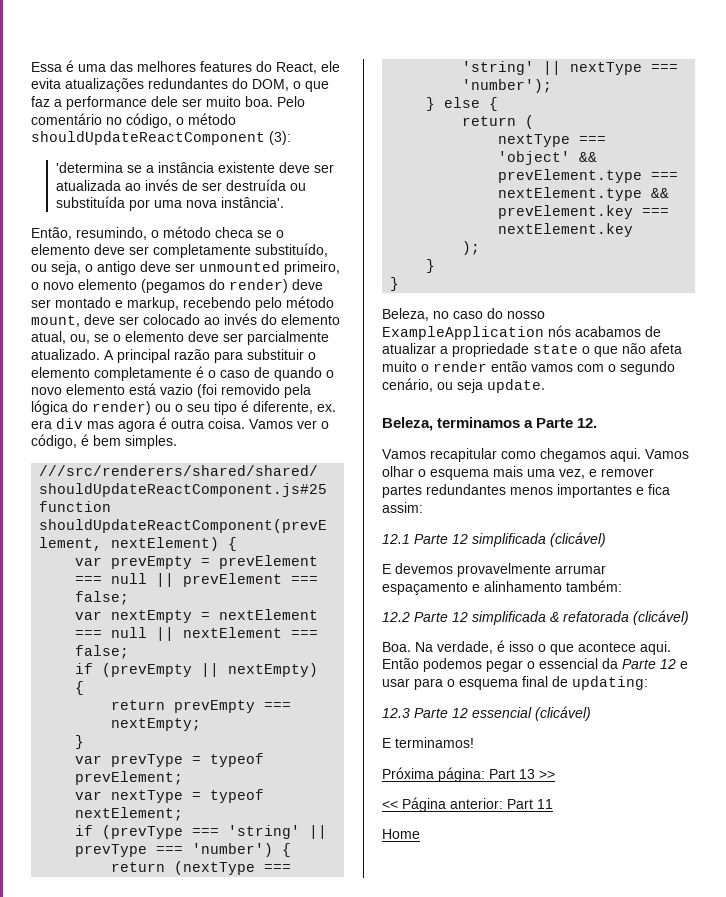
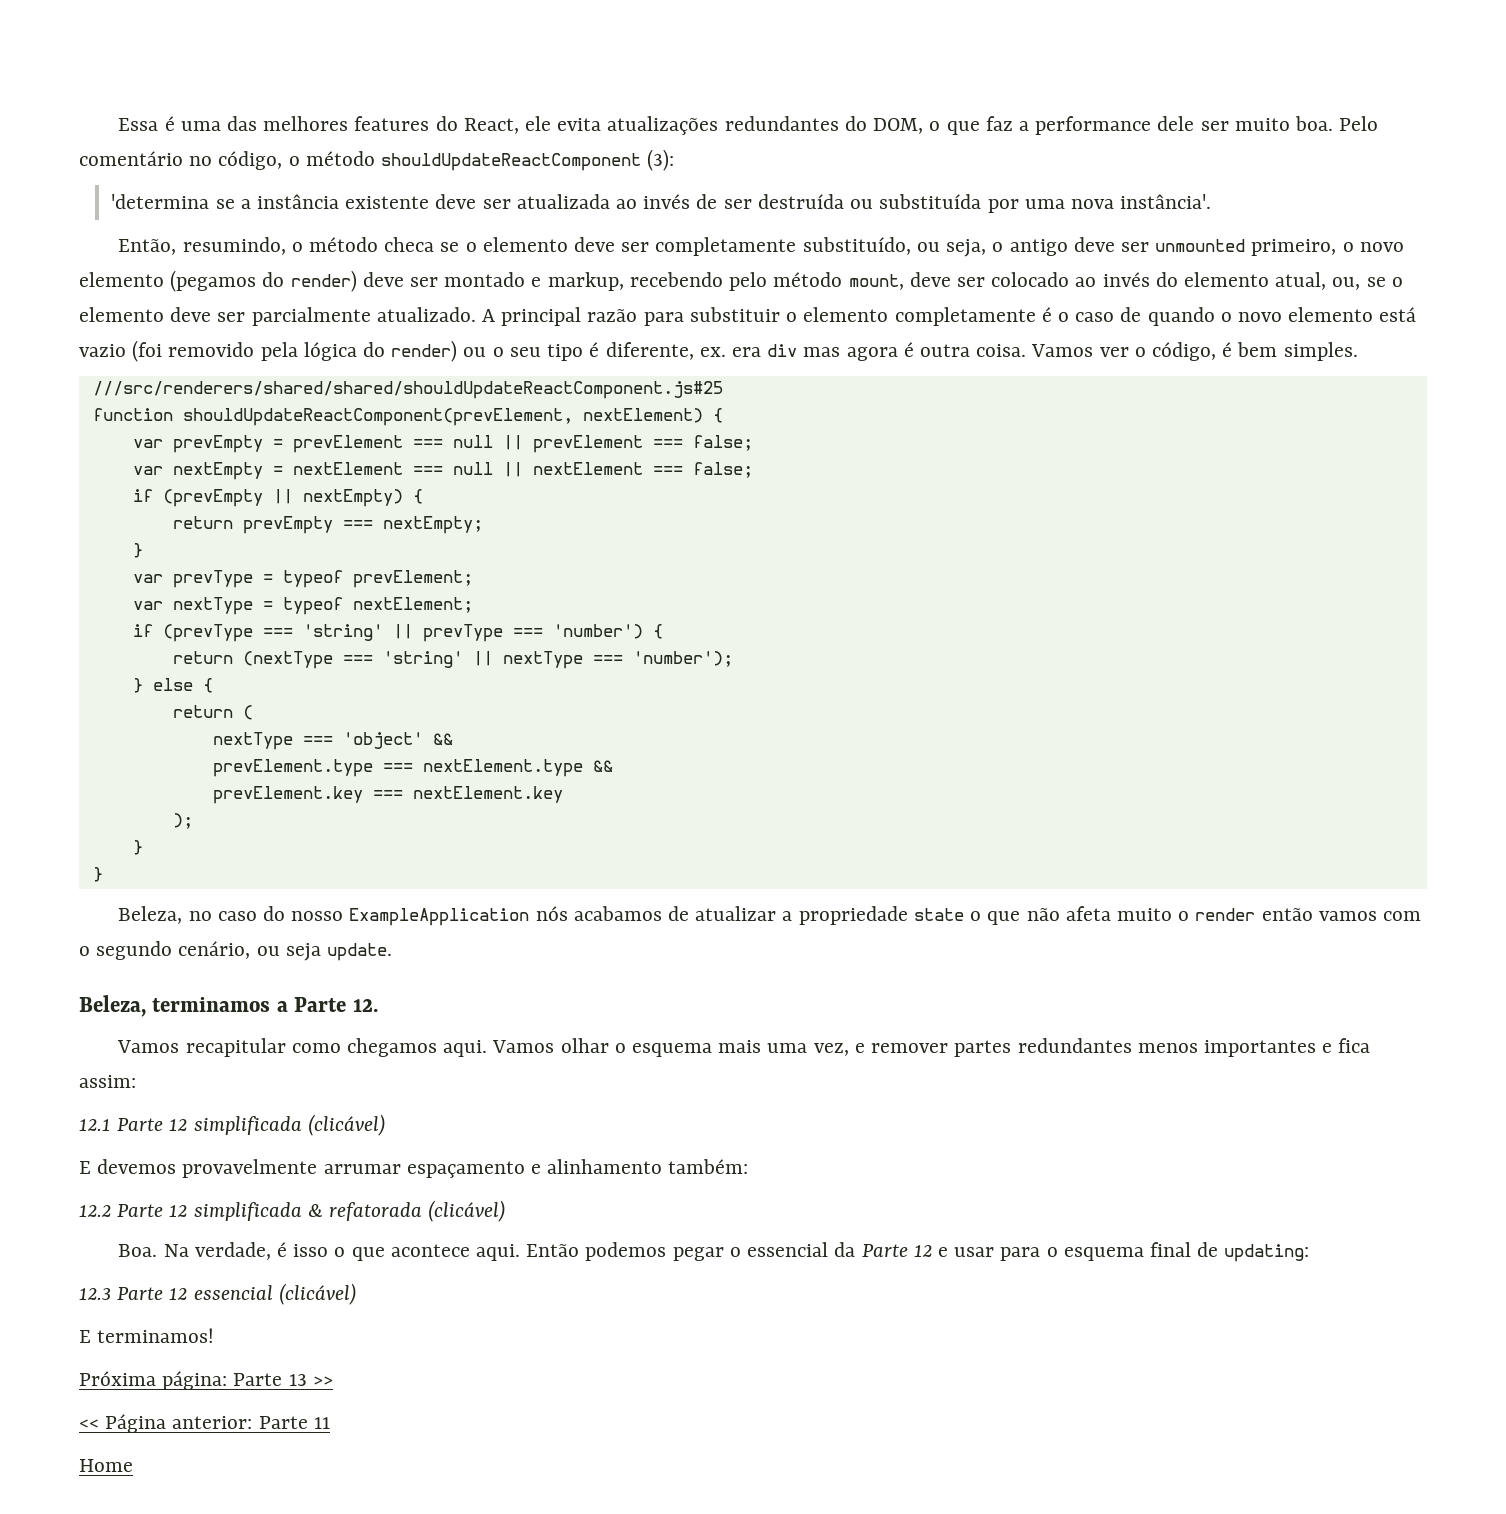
[489,769,515,779] Part -> [233,1373,283,1386] Parte
[507,799,533,809] Part -> [258,1416,308,1429] Parte

